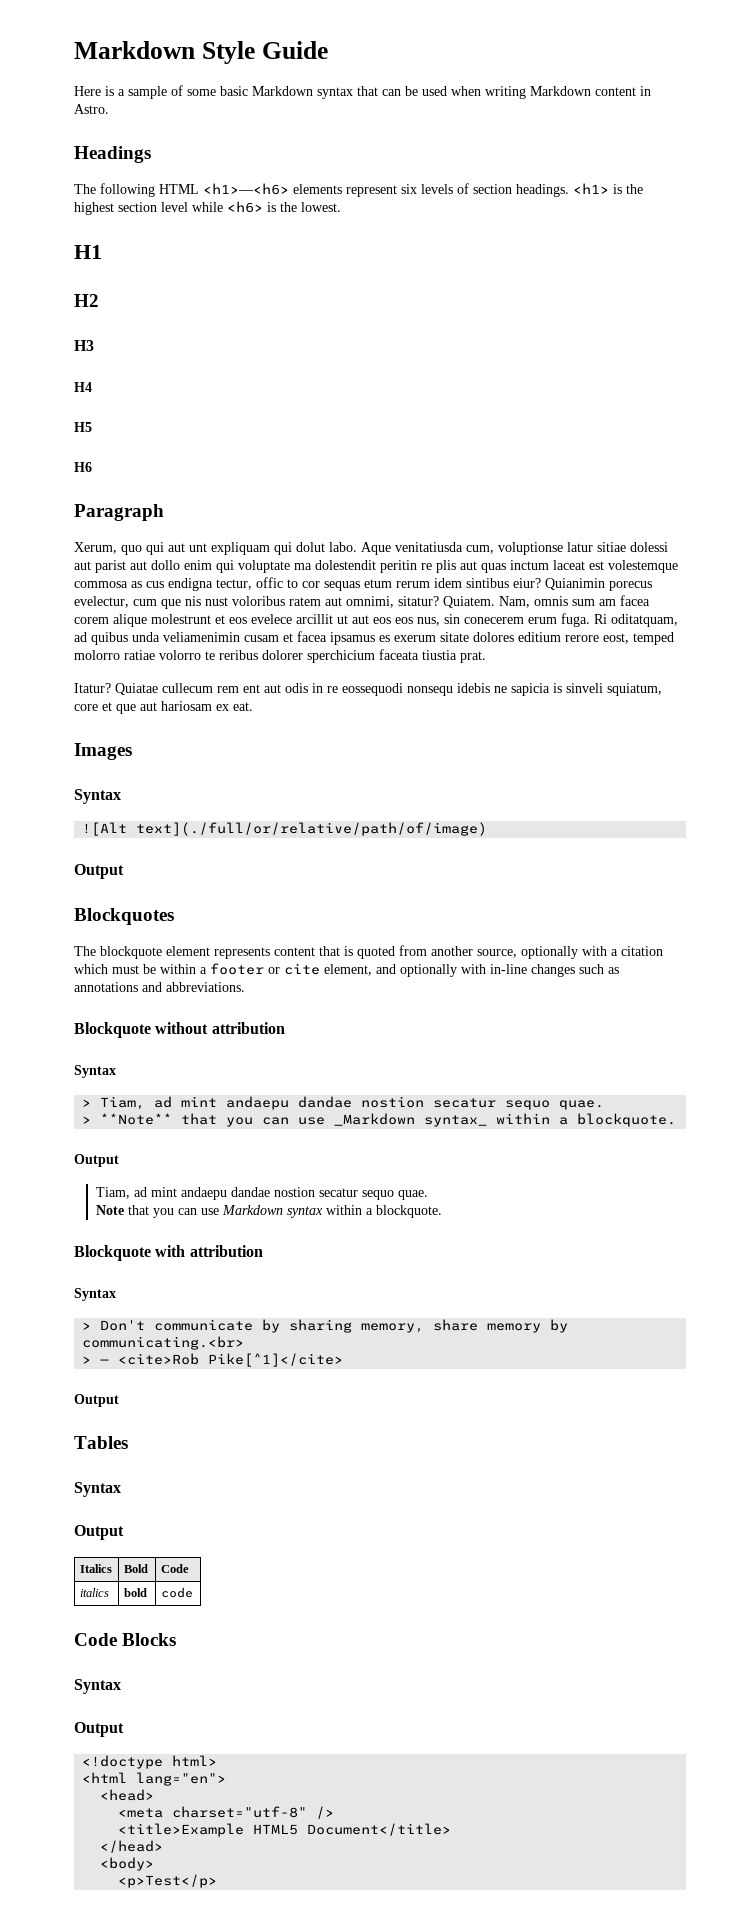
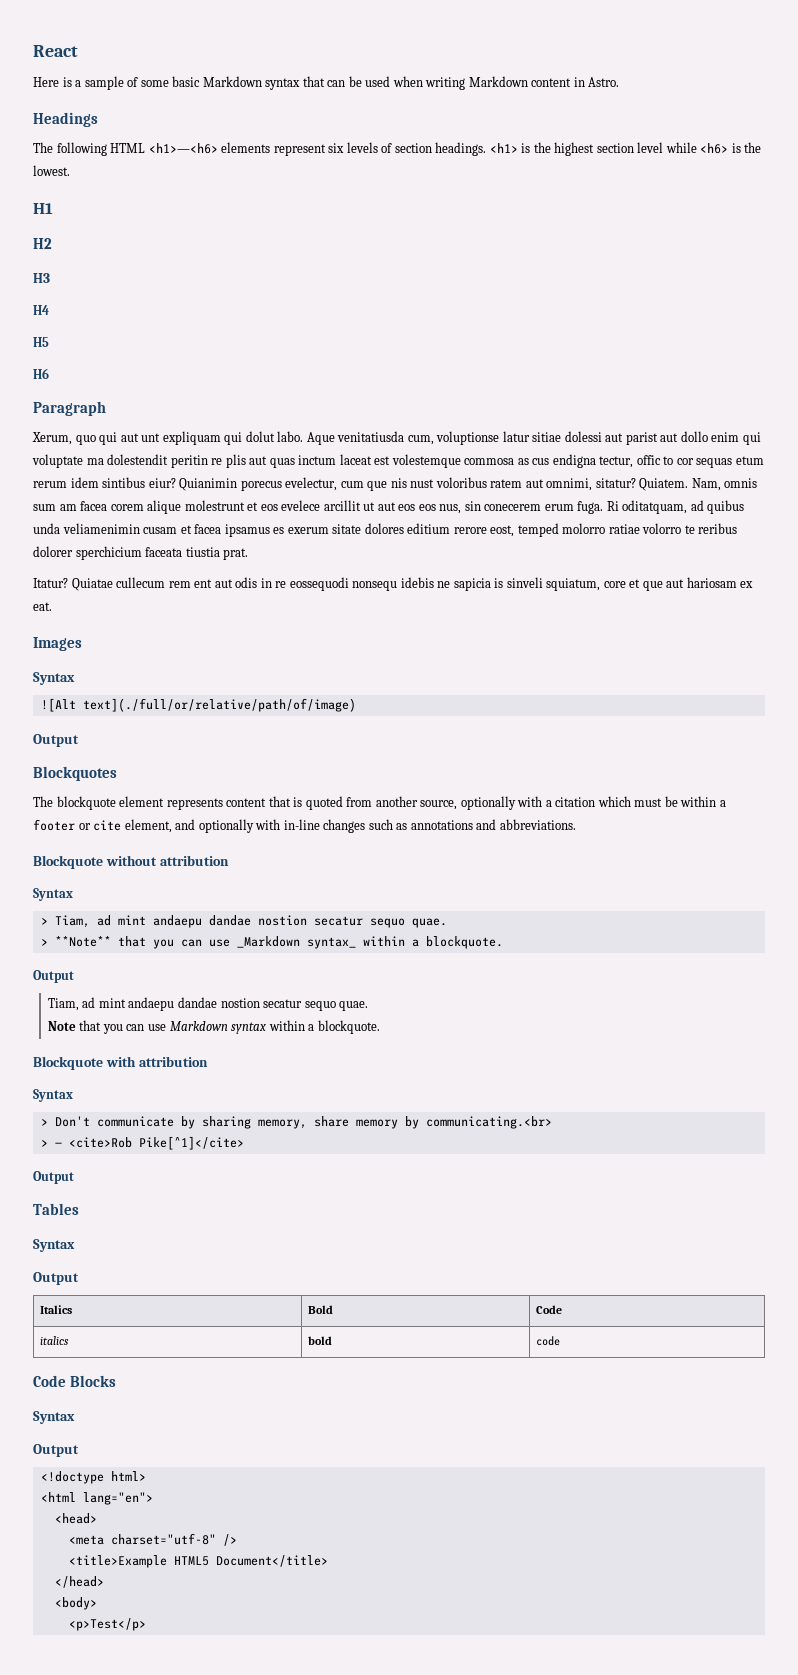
[74,41,328,64] Markdown Style Guide -> [33,45,78,57] React

